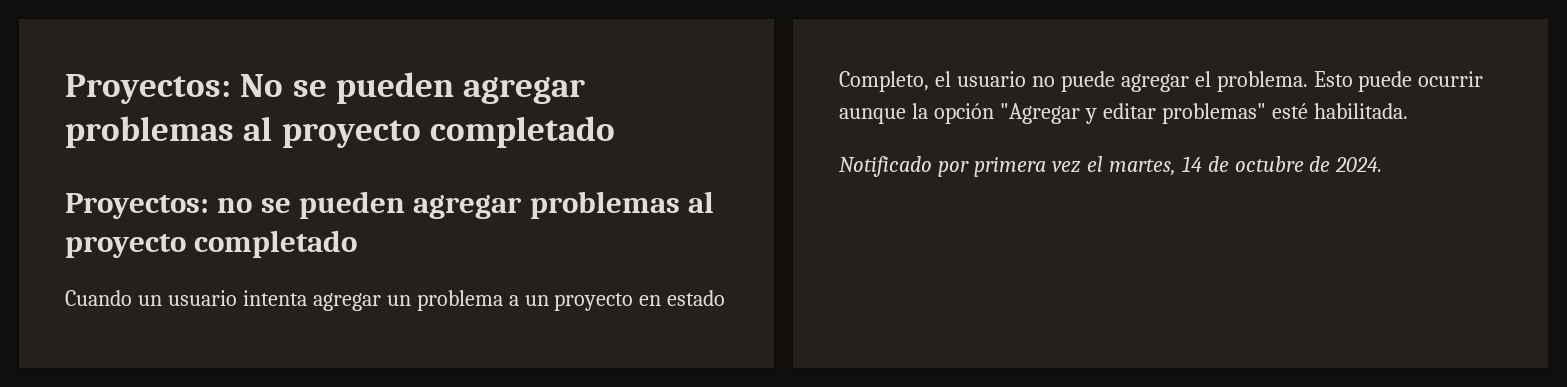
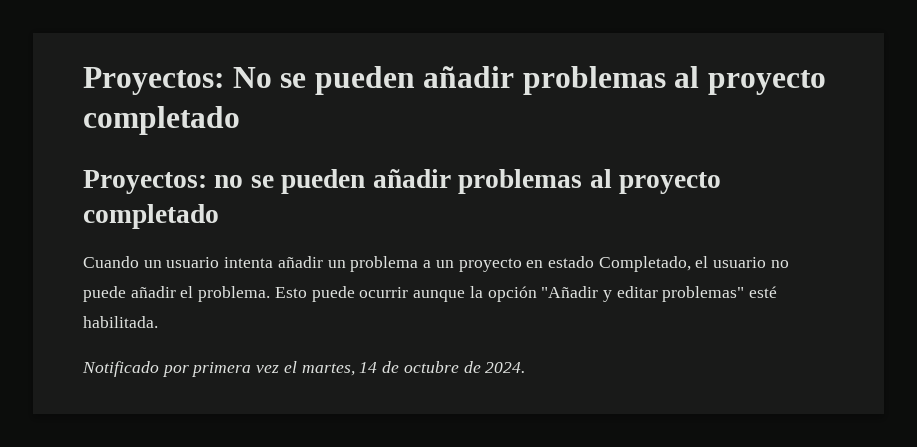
[463,77,586,104] agregar -> [423,66,515,88] añadir
[413,195,523,219] agregar -> [372,169,451,188] añadir
[312,293,381,311] agregar -> [277,256,323,268] añadir
[839,71,929,92] Completo, -> [598,256,691,272] Completado,
[1120,74,1189,92] agregar -> [130,286,176,298] añadir
[999,103,1080,124] "Agregar -> [541,286,599,298] "Añadir

